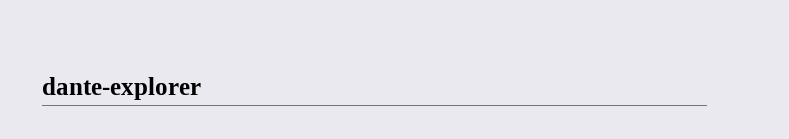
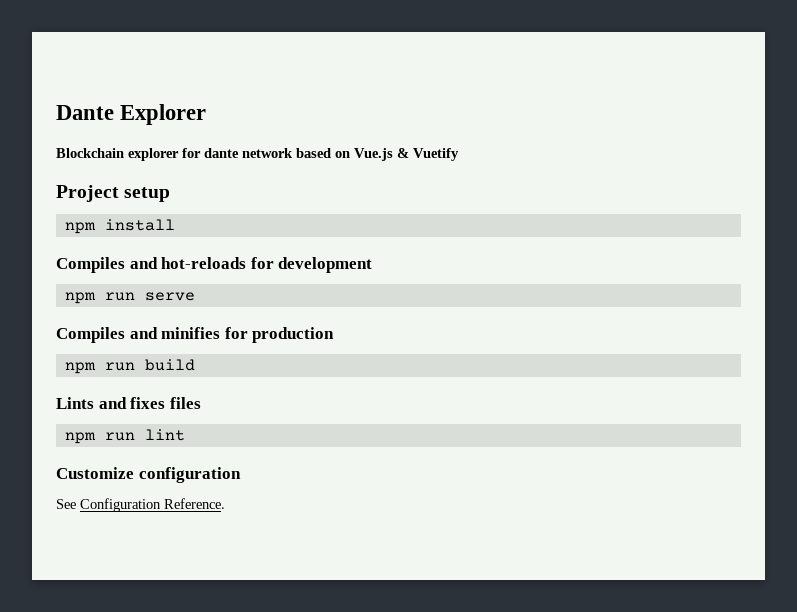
[42,77,201,100] dante-explorer -> [56,104,207,125] [56,148,459,161] [56,185,171,202] [64,219,175,234] [56,257,373,273] [64,292,195,304] [56,327,335,343] [64,359,195,374] [56,397,201,409] [64,429,185,444] [56,467,241,483] [56,498,225,512] Dante Explorer // Blockchain explorer for dante network based on Vue.js & Vuetify // Project setup // npm install // Compiles and hot-reloads for development // npm run serve // Compiles and minifies for production // npm run build // Lints and fixes files // npm run lint // Customize configuration // See Configuration Reference.

